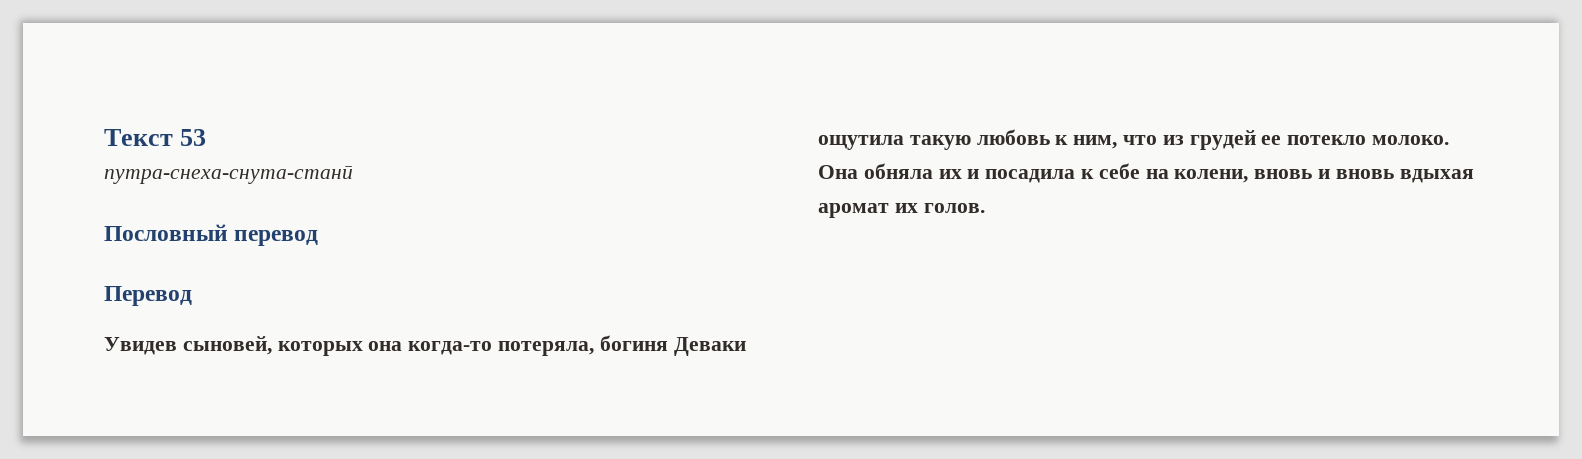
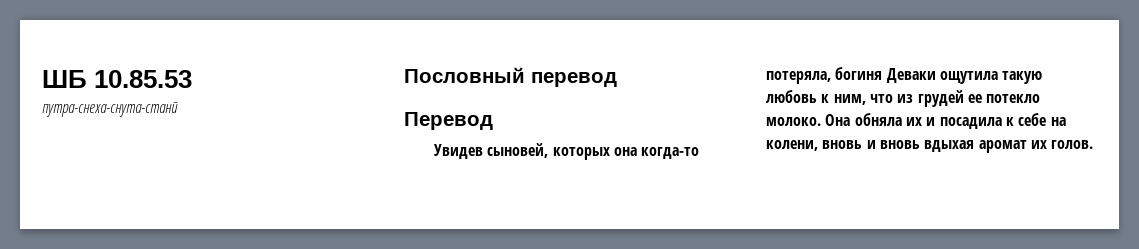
[104,129,207,146] Текст 53 -> [42,70,193,88] ШБ 10.85.53

